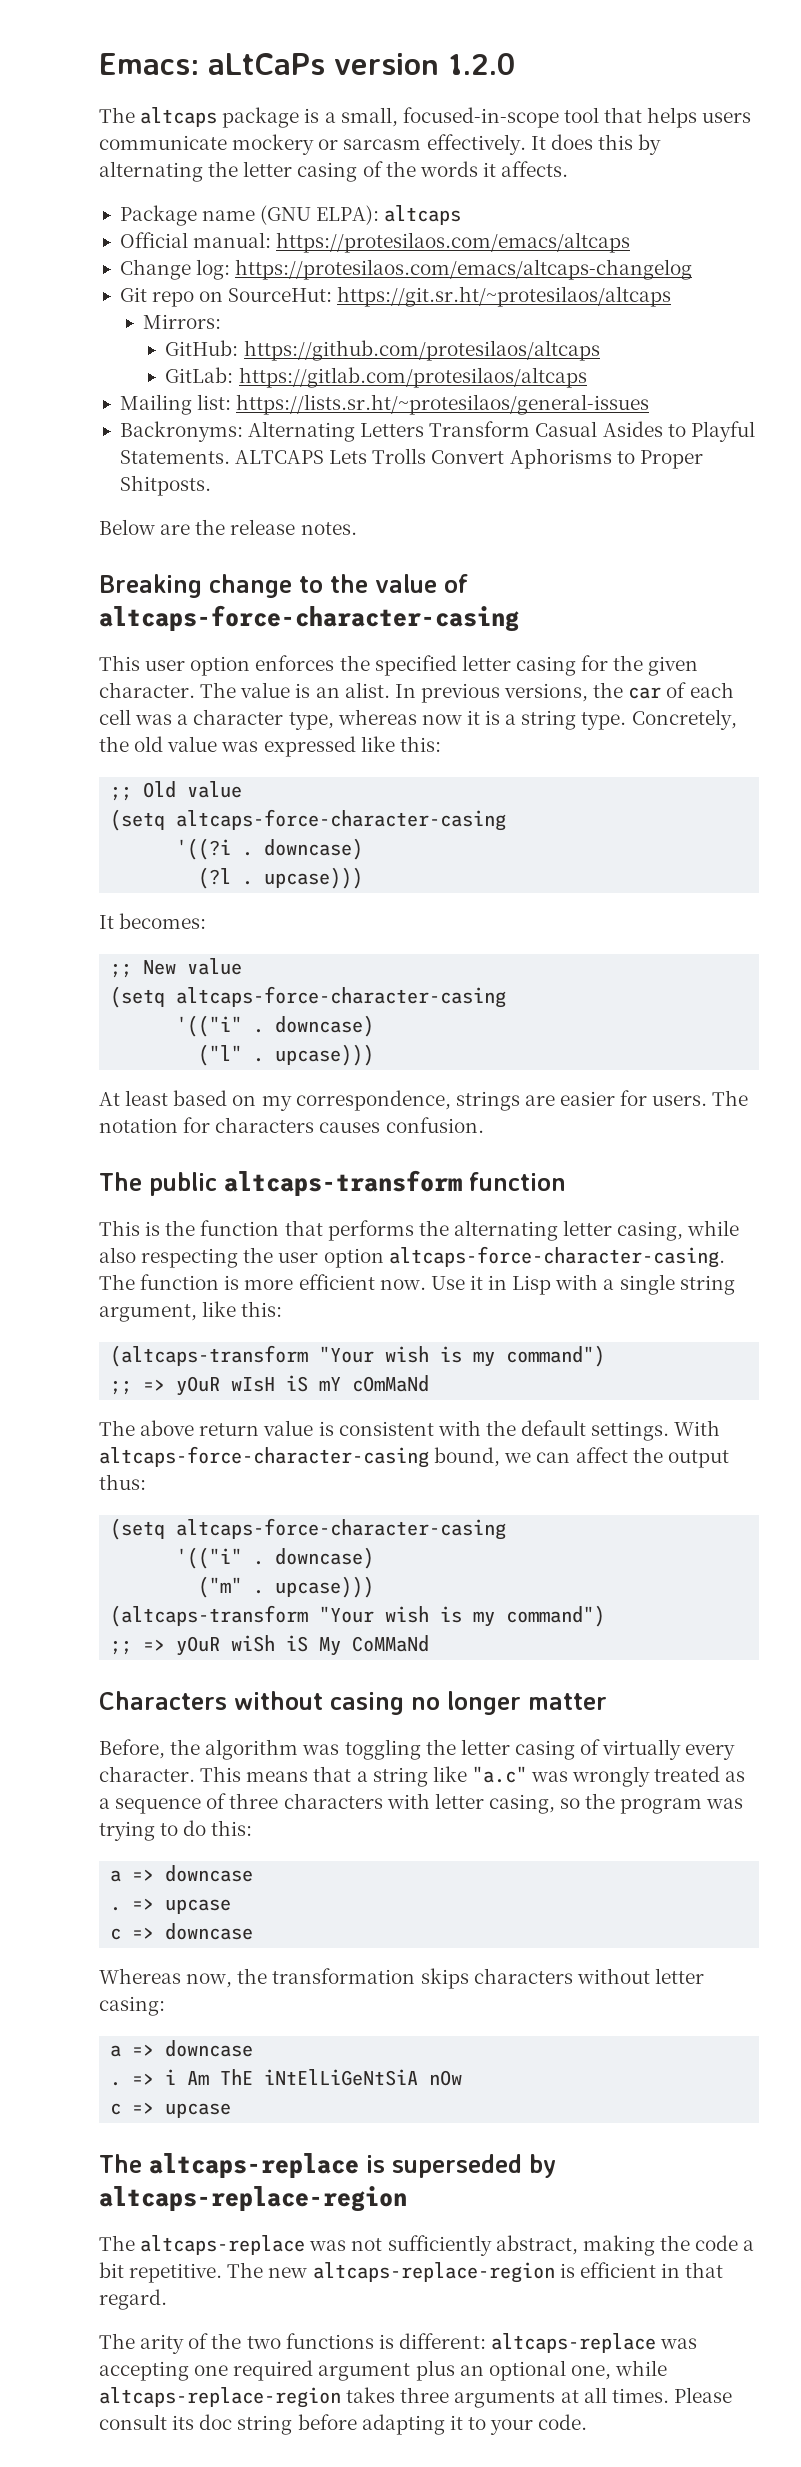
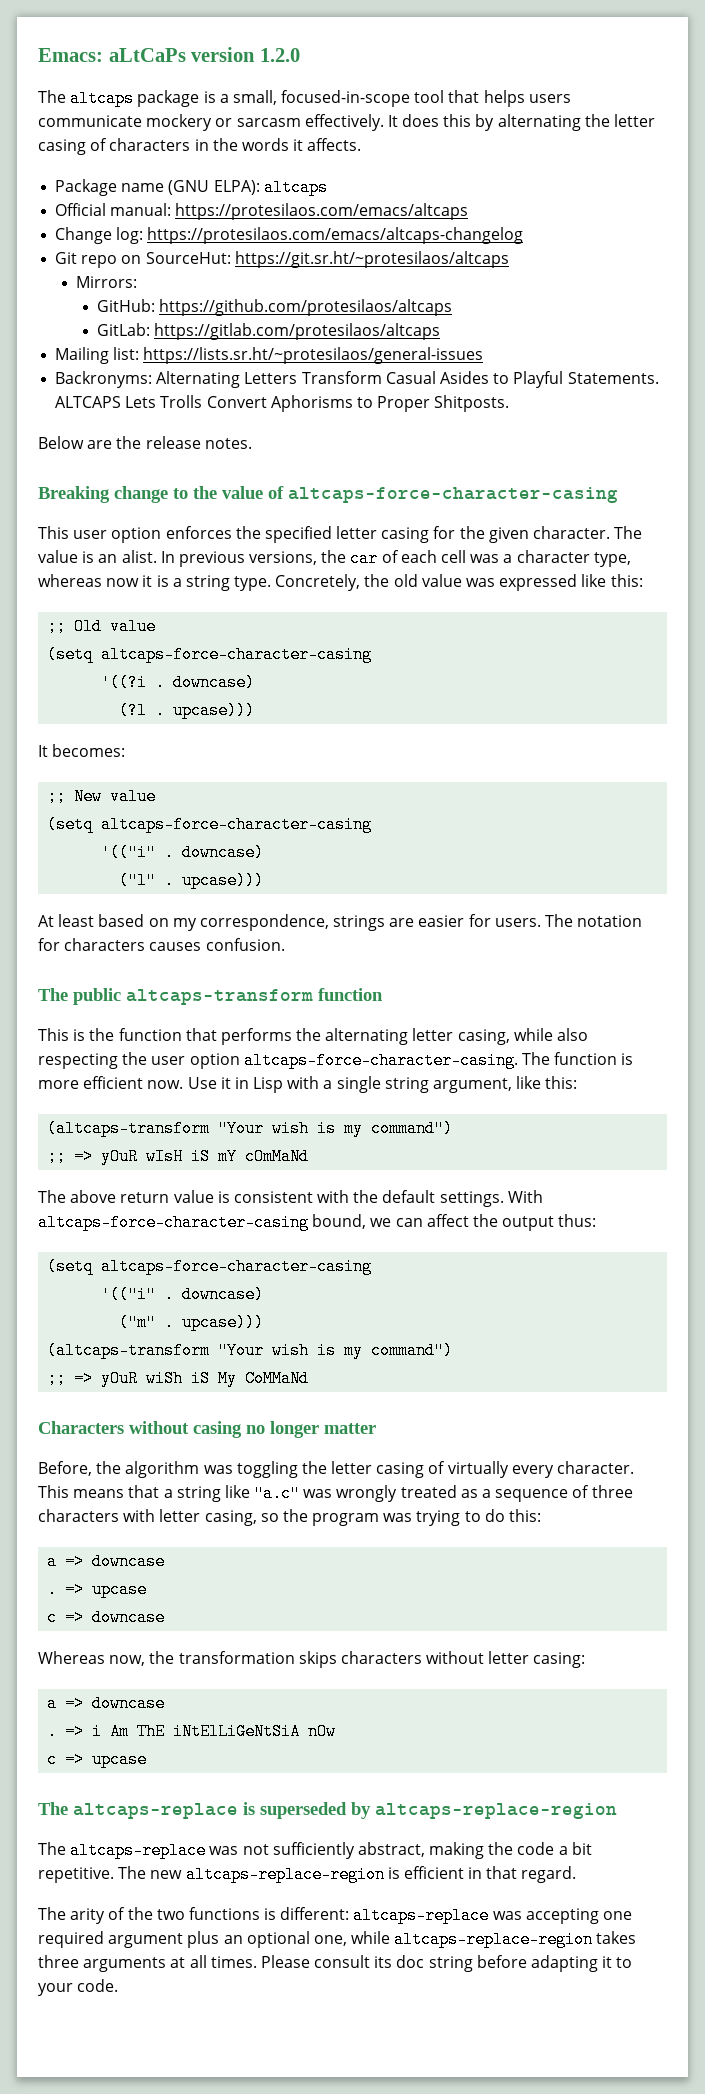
(383, 169) none -> [109,138,209,151] characters in

